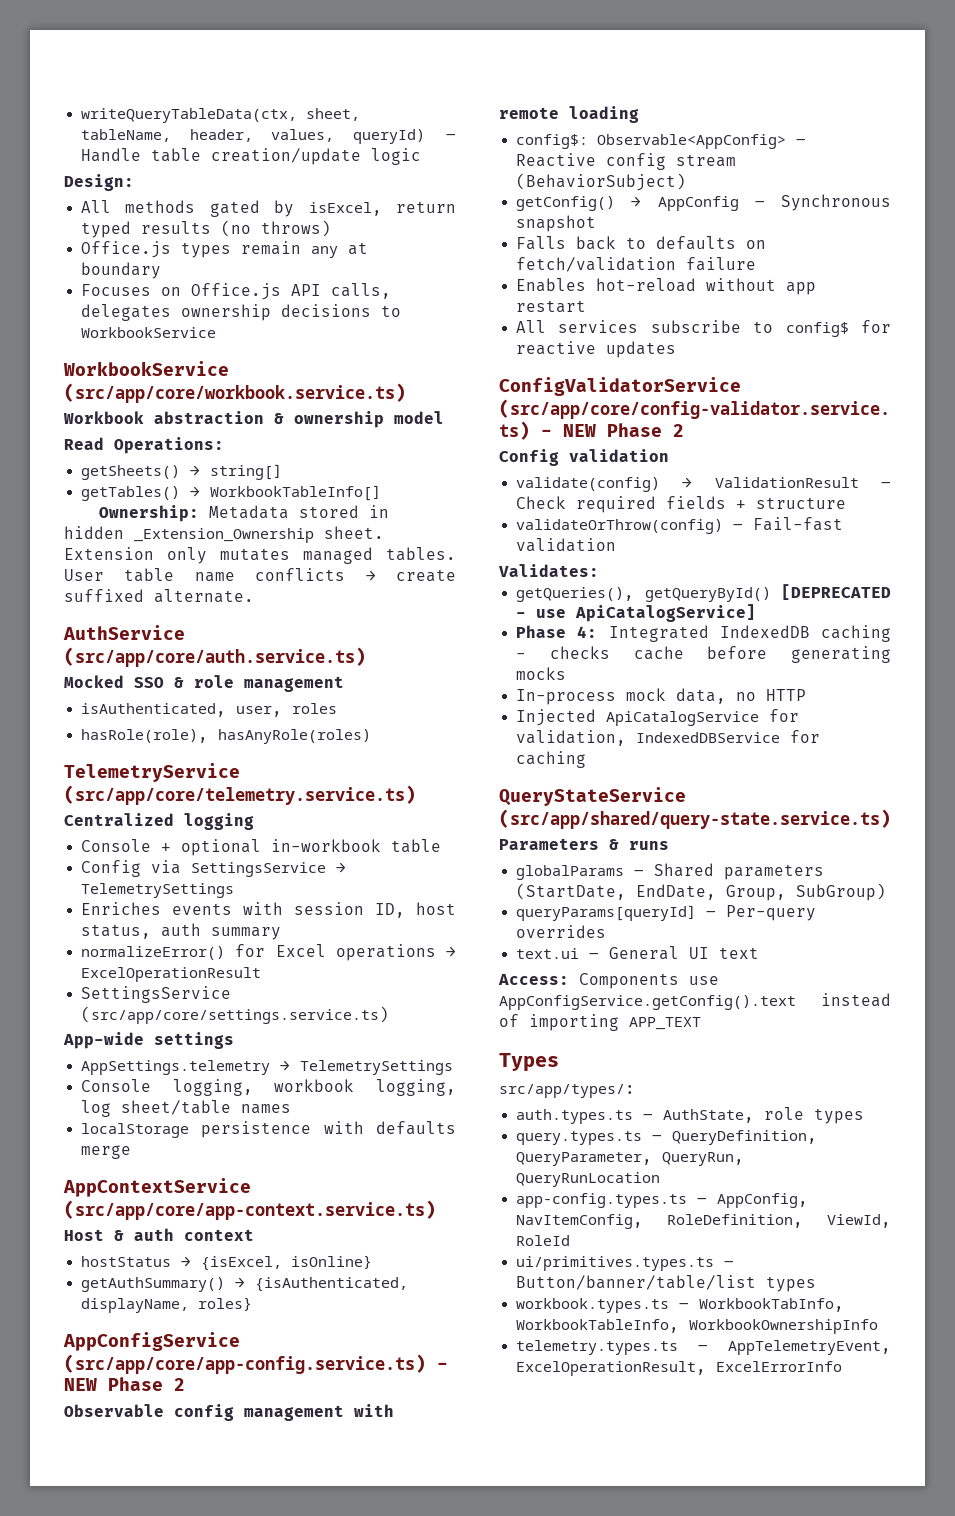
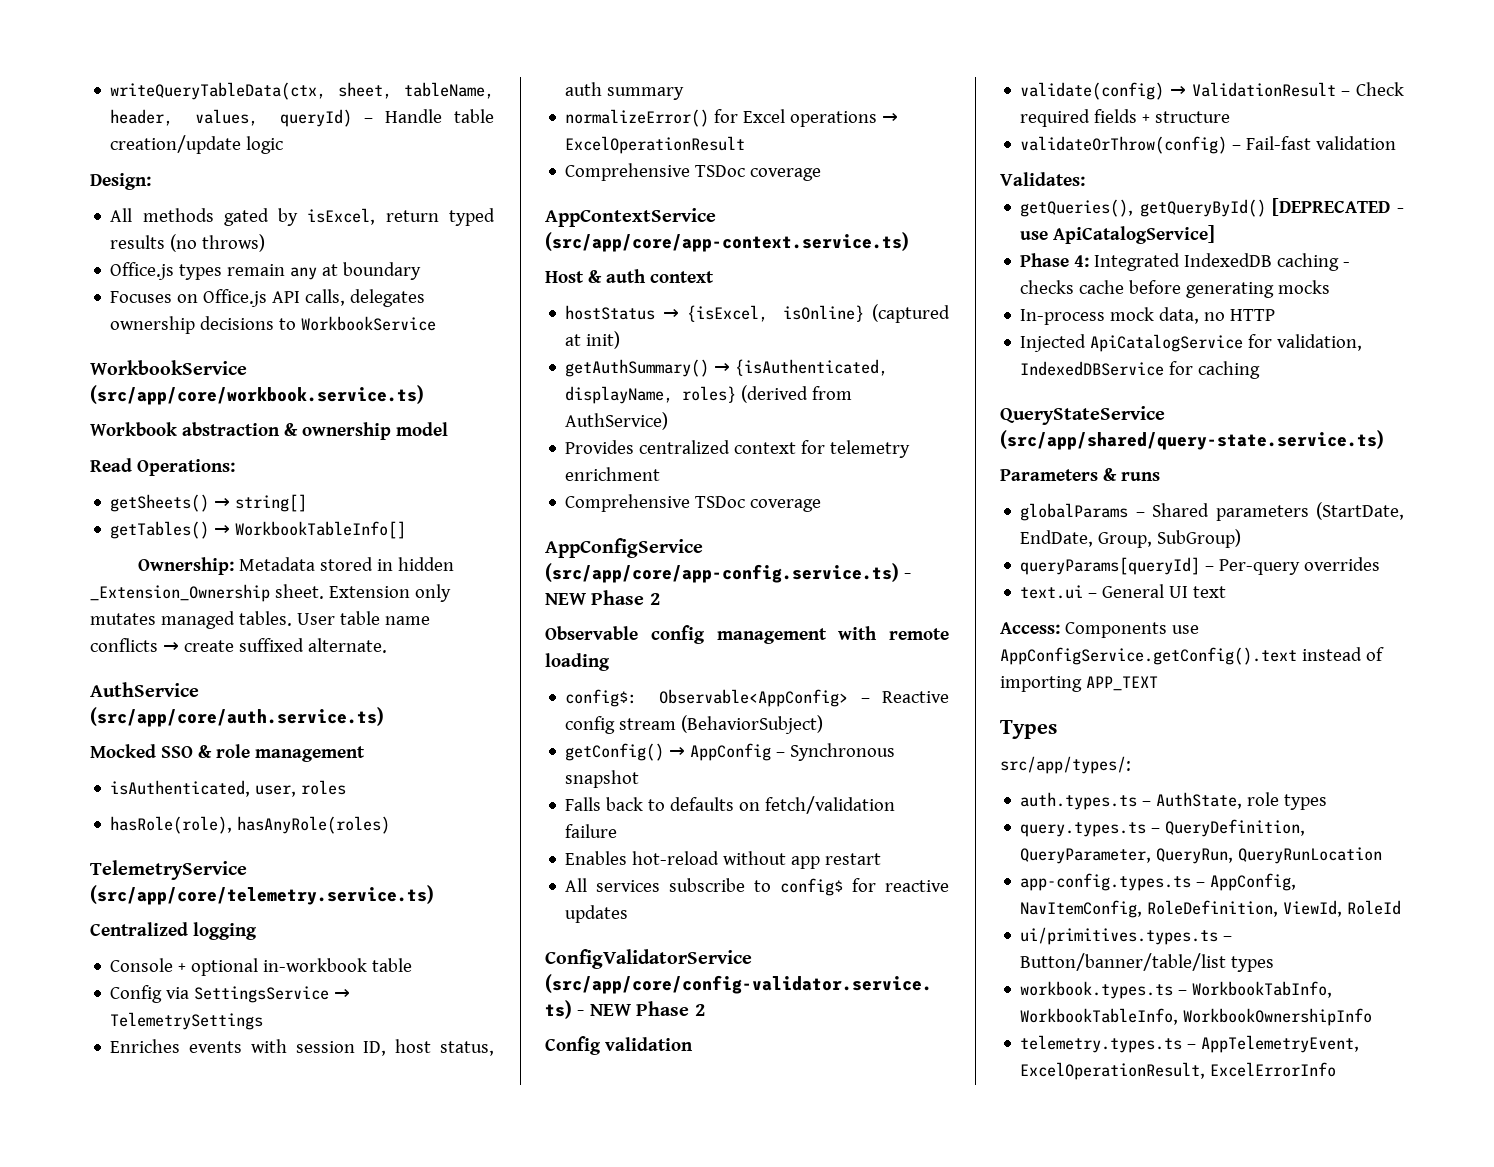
[81,986,232,1003] [81,1006,390,1024] [63,1032,234,1049] [81,1060,454,1075] [81,1079,456,1096] [81,1100,292,1117] [81,1121,456,1138] [81,1145,132,1159] SettingsService (src/app/core/settings.service.ts) // App-wide settings // AppSettings.telemetry → TelemetrySettings // Console logging, workbook logging, log sheet/table names // localStorage persistence with defaults merge -> [565,163,822,181] Comprehensive TSDoc coverage
(373, 1262) none -> [872,304,950,323] [565,331,621,349] (captured at init)
(253, 1304) none -> [741,385,853,403] [565,412,669,430] [565,440,911,458] [565,467,661,481] [565,494,822,512] (derived from AuthService) // Provides centralized context for telemetry enrichment // Comprehensive TSDoc coverage

